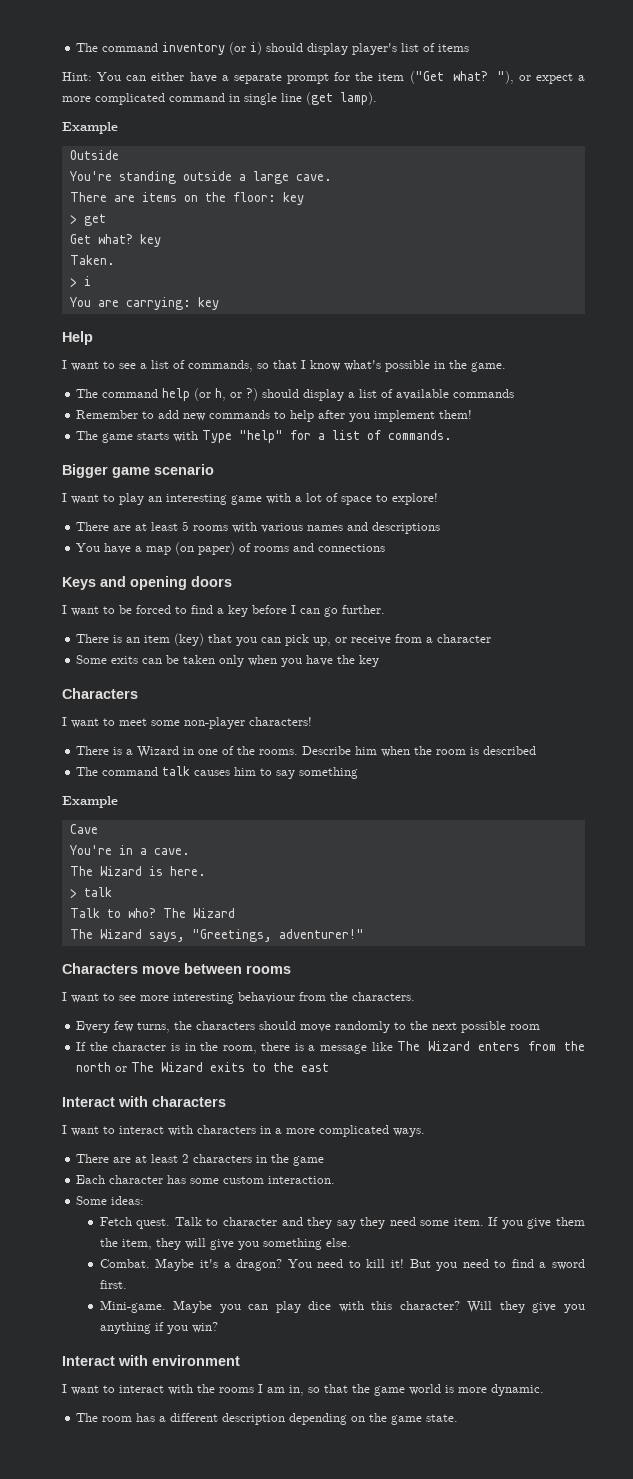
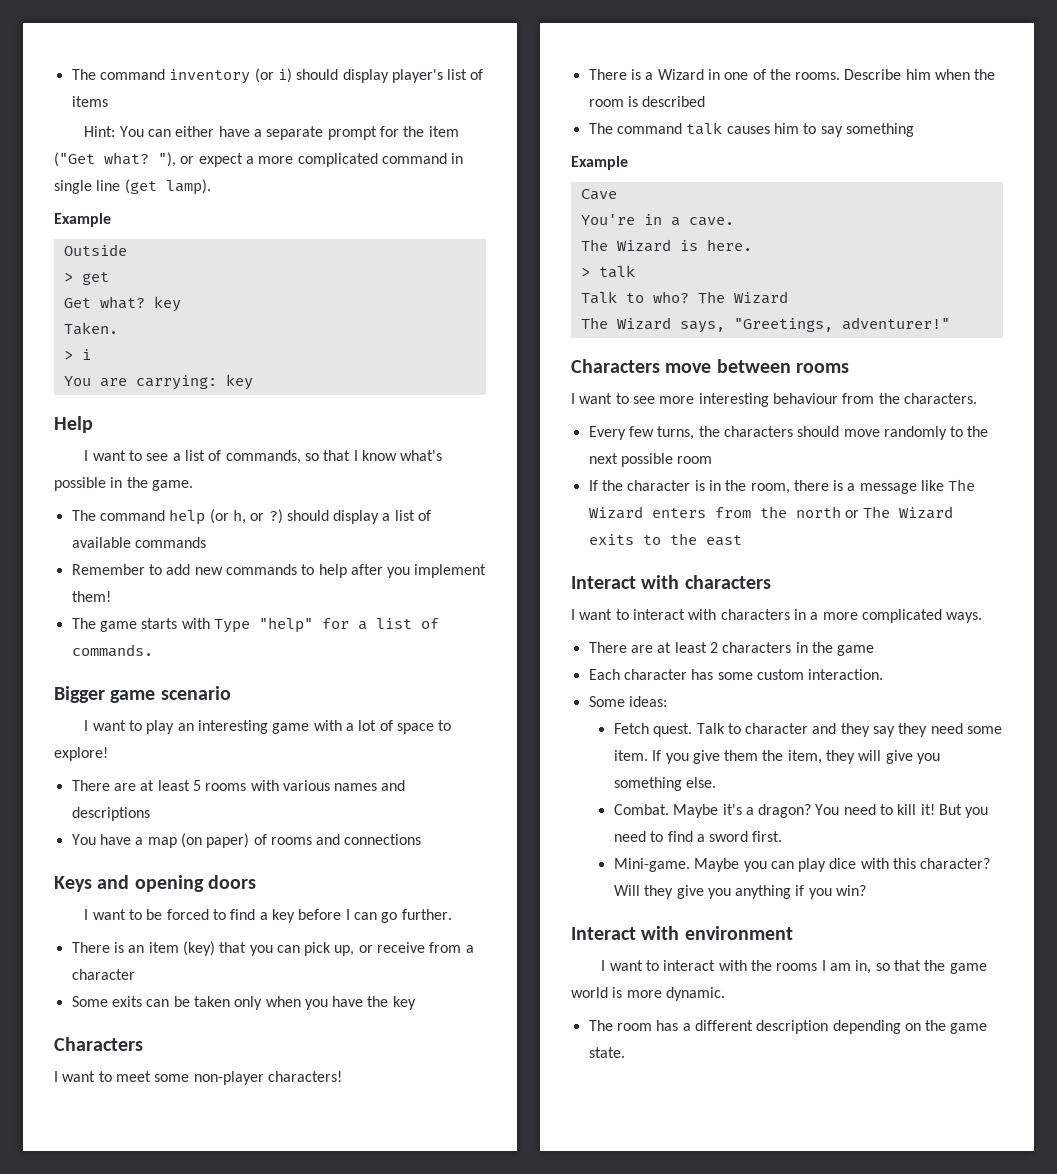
[69,171,332,184] [69,192,304,205] // You're standing outside a large cave. // There are items on the floor: key -> (127, 250) none

